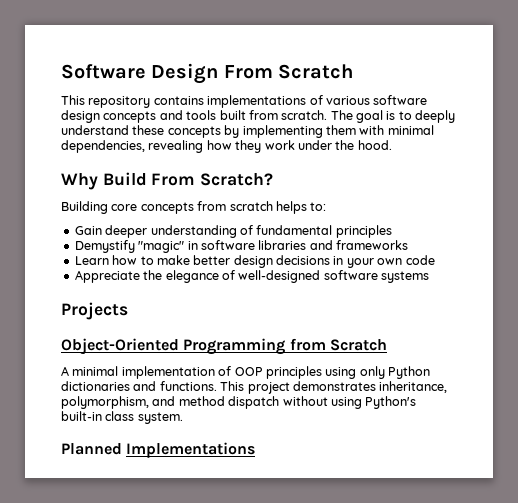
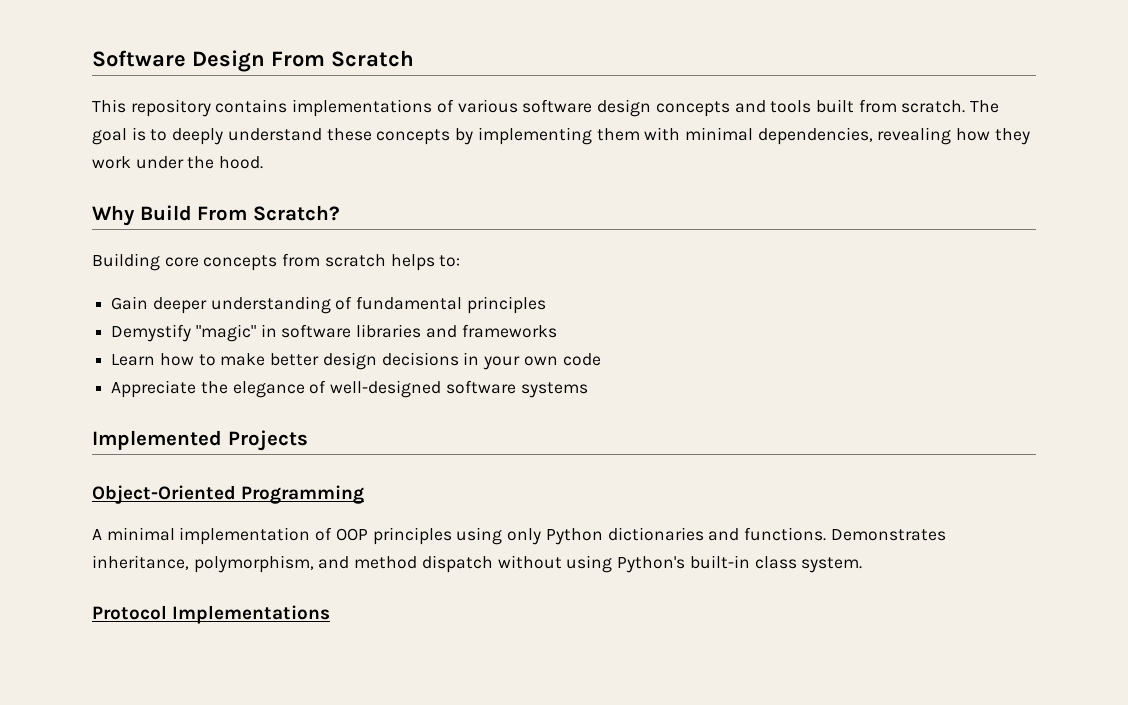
(429, 277) none -> [92,430,222,450] Implemented
[289,338,387,351] from Scratch -> (365, 494) none
[220,381,376,394] This project demonstrates -> [830,529,946,541] Demonstrates
[61,443,122,455] Planned -> [92,605,167,620] Protocol

